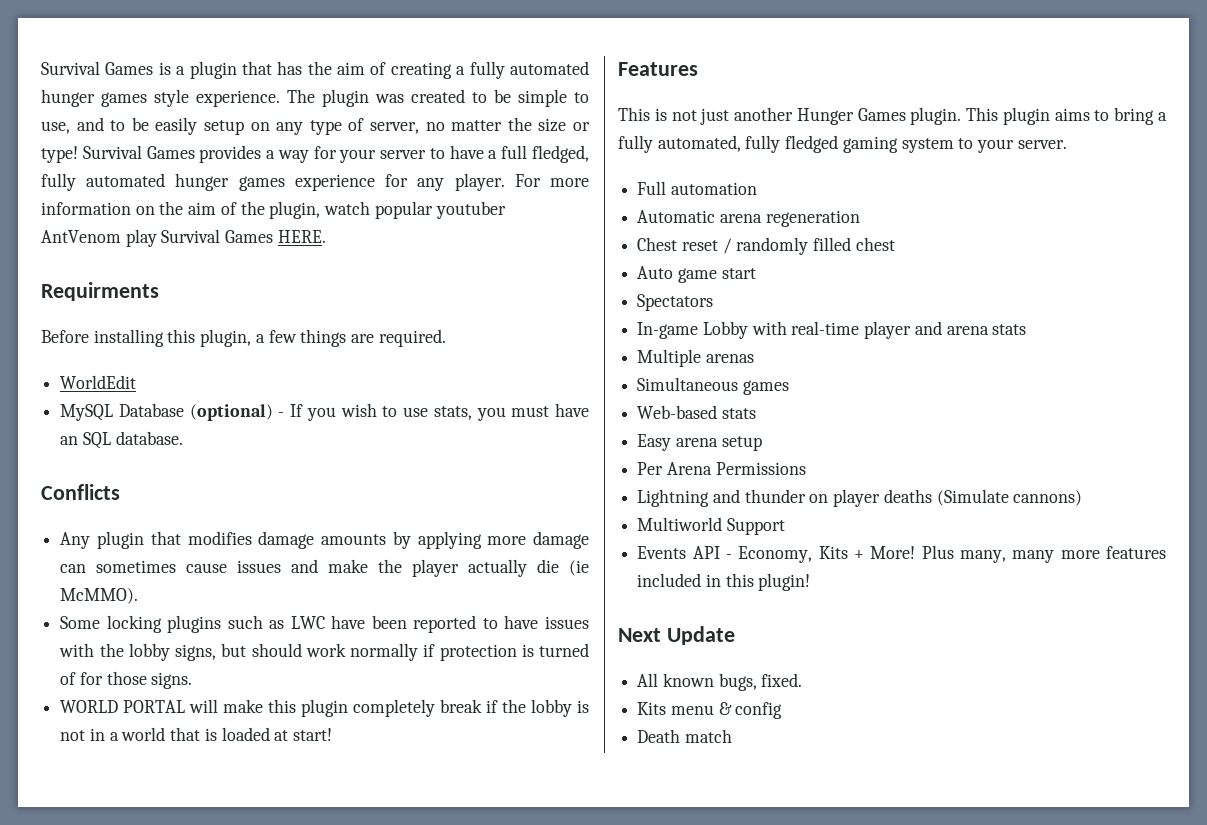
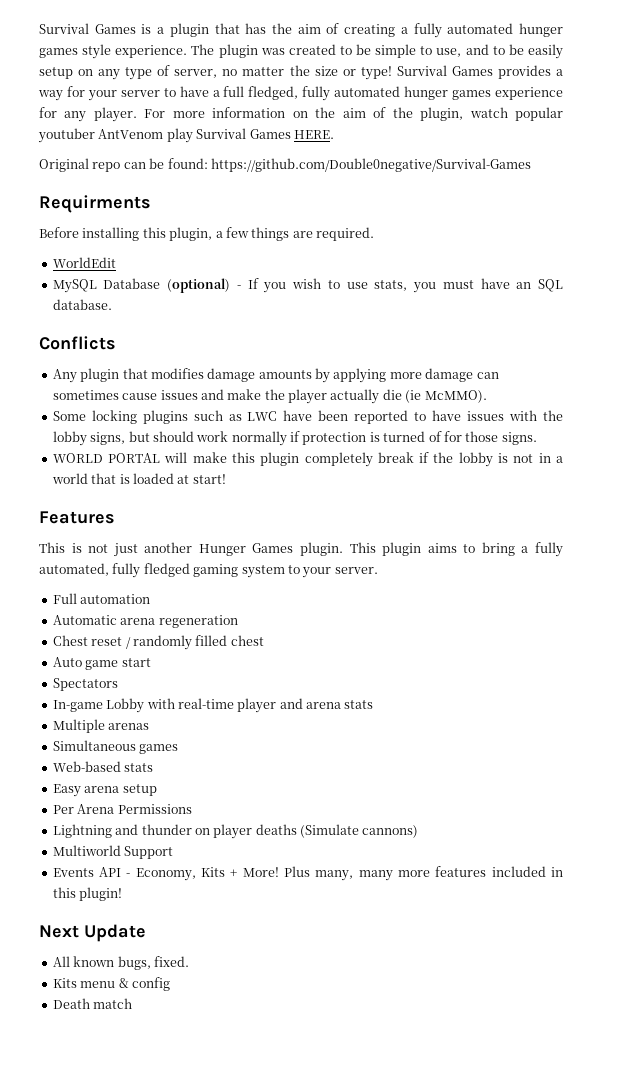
(326, 236) none -> [39,158,531,172] // Original repo can be found: https://github.com/Double0negative/Survival-Games

